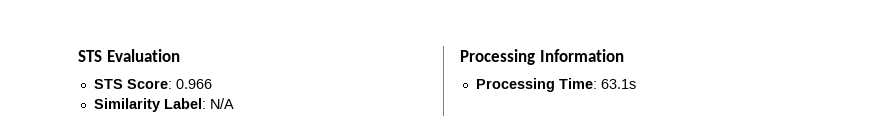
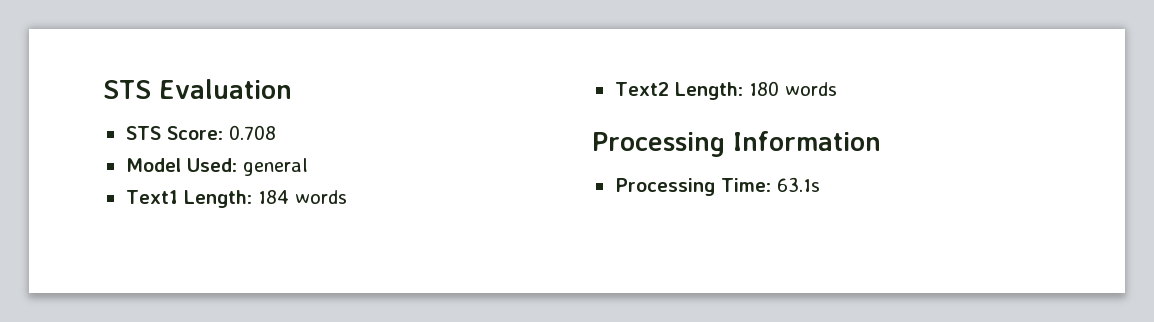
[175,79,212,89] [93,98,234,112] 0.966 // Similarity Label: N/A -> [228,125,276,140] [125,158,308,176] [125,190,347,208] [614,81,837,100] 0.708 // Model Used: general // Text1 Length: 184 words // Text2 Length: 180 words

